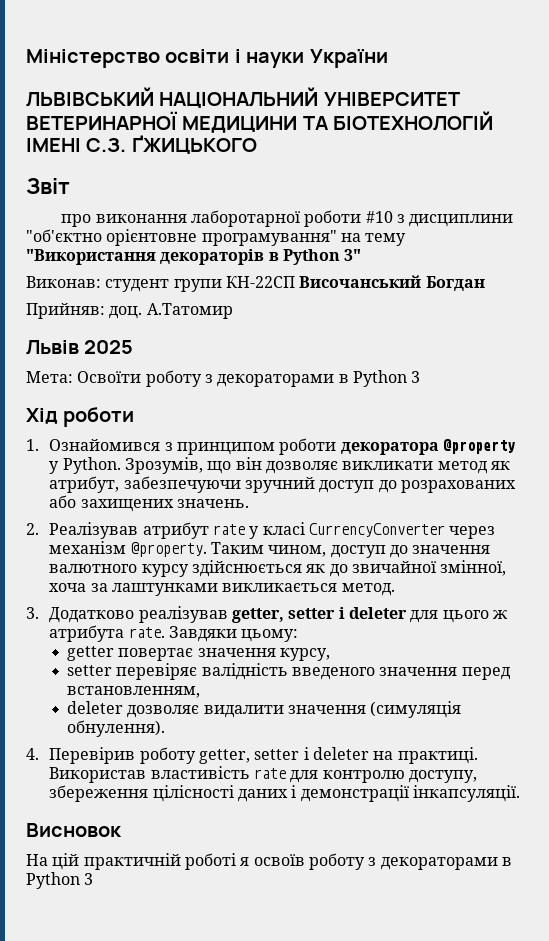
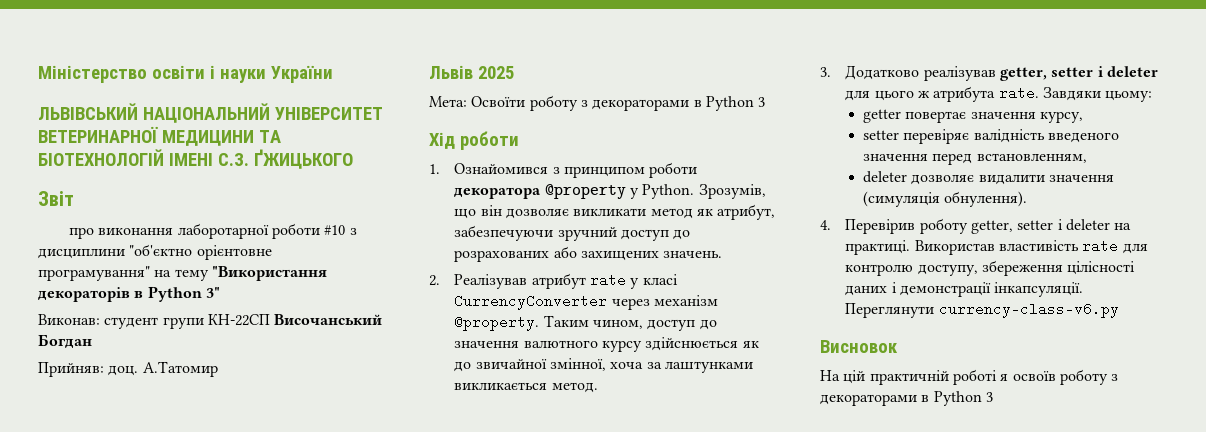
(521, 793) none -> [845,302,1119,318] Переглянути currency-class-v6.py

